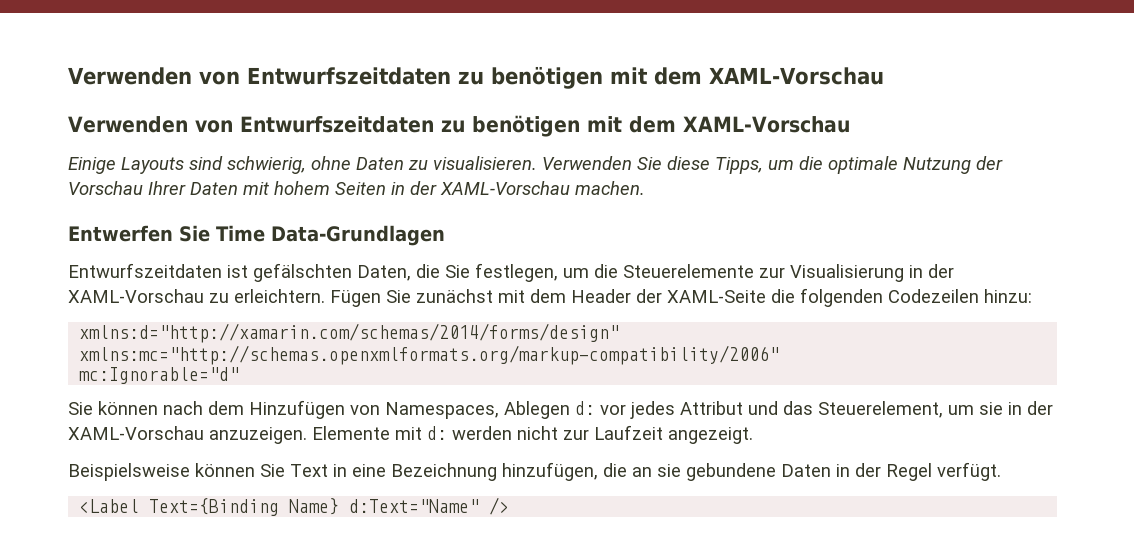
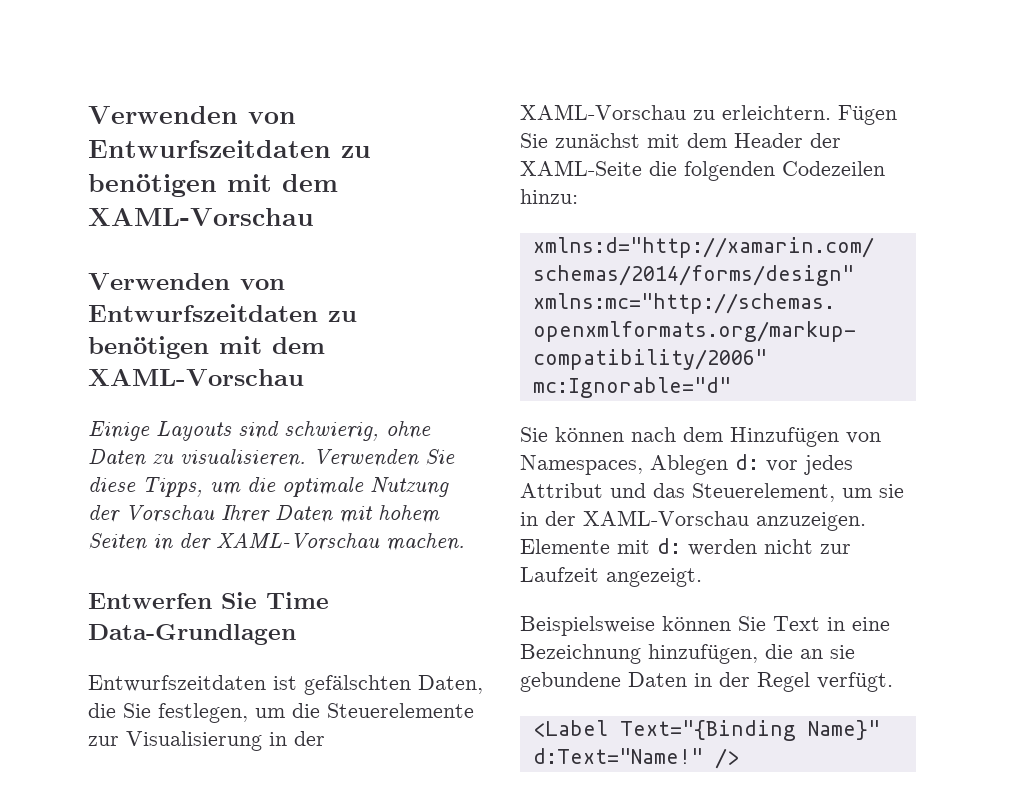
[149,498,480,516] Text={Binding Name} d:Text="Name" -> [619,720,880,741] [532,748,703,764] Text="{Binding Name}" d:Text="Name!"

